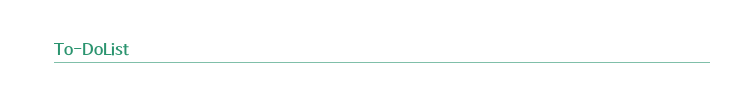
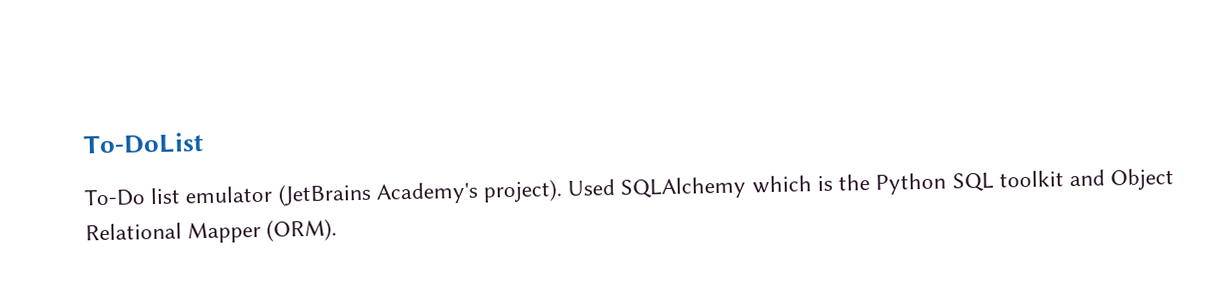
(129, 49) none -> [84,168,1175,207] [85,218,338,244] // To-Do list emulator (JetBrains Academy's project). Used SQLAlchemy which is the Python SQL toolkit and Object Relational Mapper (ORM).

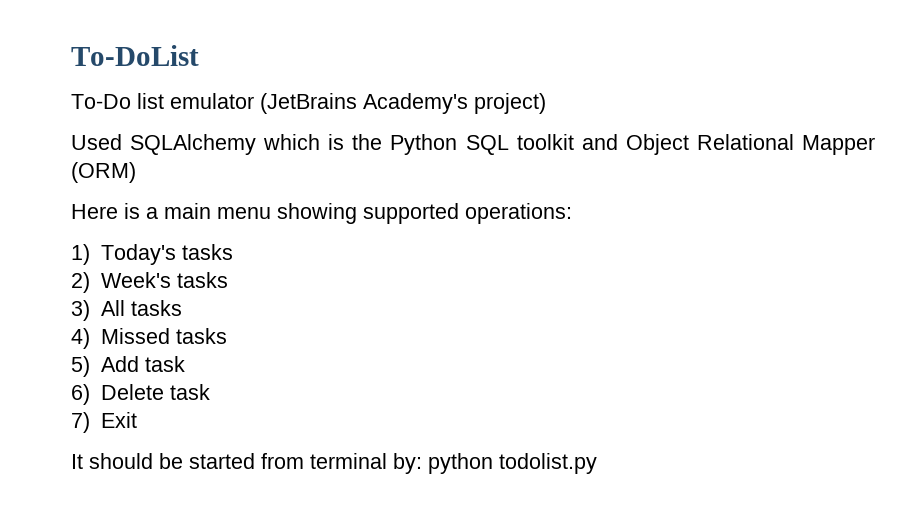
[483,179,564,203] project). -> [474,93,546,114] project) //
[266,218,338,242] (ORM). -> [71,162,136,183] [71,203,572,224] [71,244,233,265] [71,272,228,293] [71,300,182,321] [71,328,227,349] [71,356,185,377] [71,384,210,405] [71,412,137,433] [71,453,597,474] (ORM) // Here is a main menu showing supported operations: // 1) Today's tasks // 2) Week's tasks // 3) All tasks // 4) Missed tasks // 5) Add task // 6) Delete task // 7) Exit // It should be started from terminal by: python todolist.py

